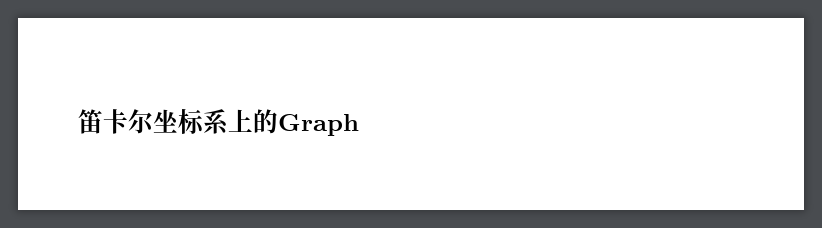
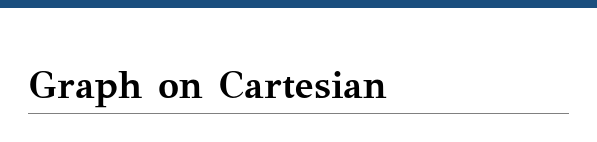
[78,109,359,136] 笛卡尔坐标系上的Graph -> [28,70,387,108] Graph on Cartesian

